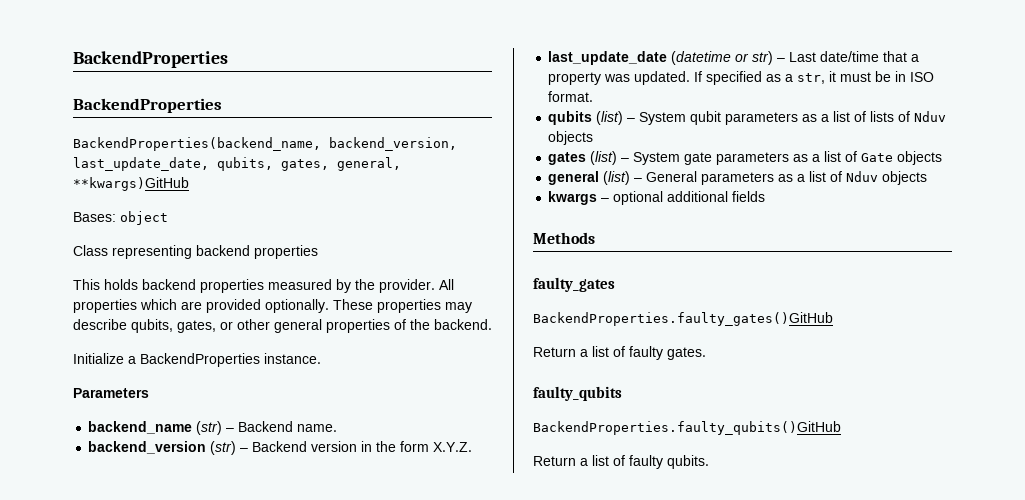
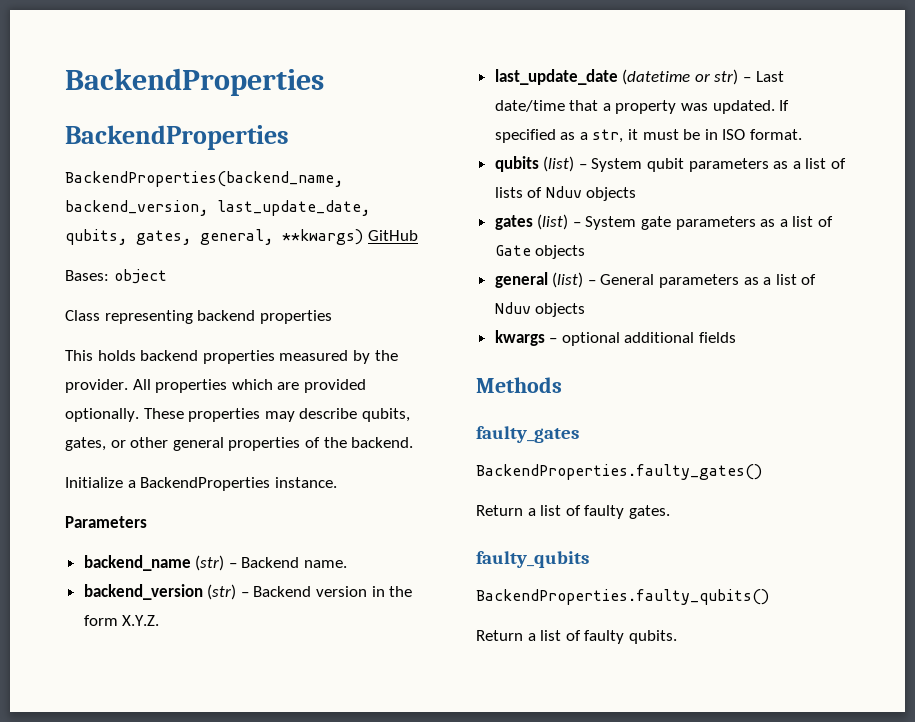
[73,177,189,191] **kwargs)GitHub -> [282,229,418,245] **kwargs) GitHub
[533,312,833,326] BackendProperties.faulty_gates()GitHub -> [476,464,762,480] BackendProperties.faulty_gates()
[533,421,841,435] BackendProperties.faulty_qubits()GitHub -> [476,589,769,605] BackendProperties.faulty_qubits()

